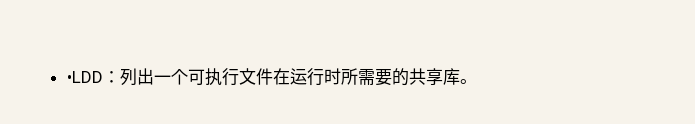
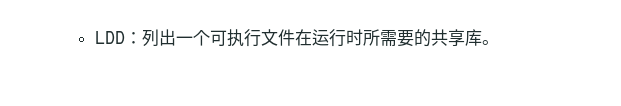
[66,71,103,83] •LDD -> [94,31,125,44] LDD

